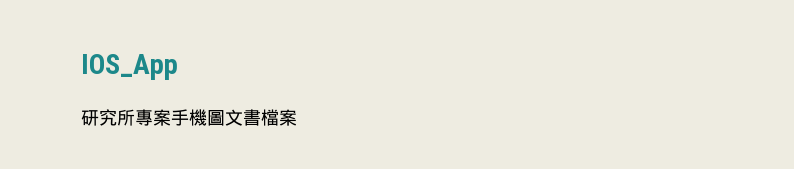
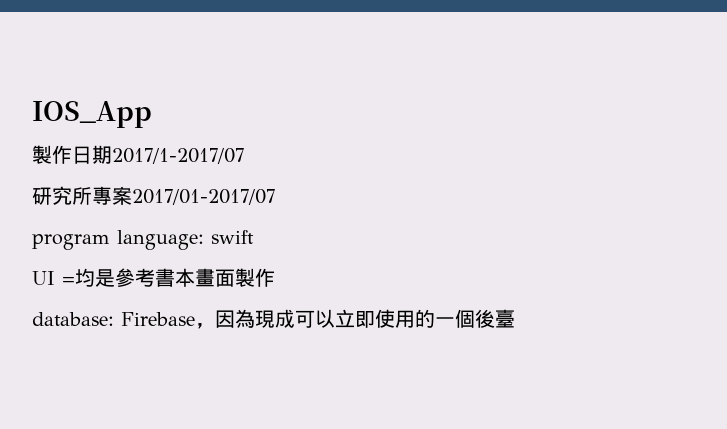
(178, 67) none -> [32,145,244,164] // 製作日期2017/1-2017/07
[171,109,297,126] 手機圖文書檔案 -> [132,189,275,205] [32,230,254,250] [32,268,275,287] [32,309,515,329] 2017/01-2017/07 // program language: swift // UI =均是參考書本畫面製作 // database: Firebase，因為現成可以立即使用的一個後臺

